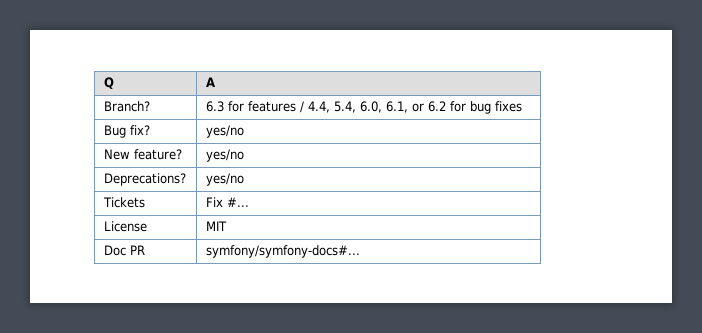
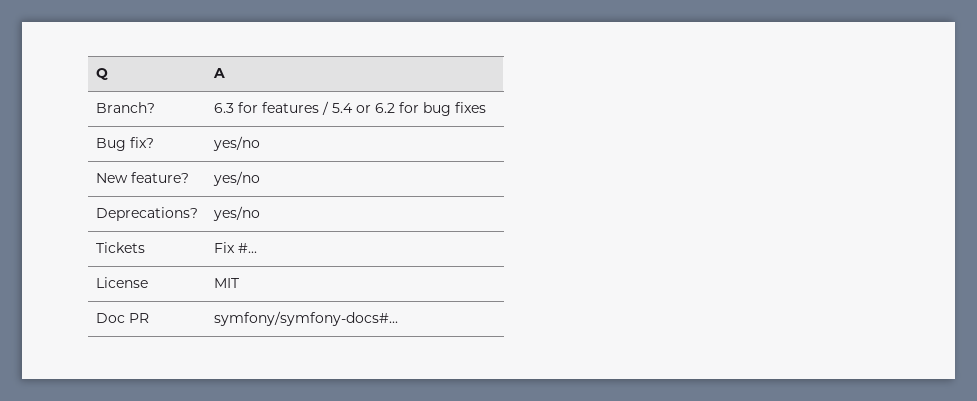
[307,101,408,113] 4.4, 5.4, 6.0, 6.1, -> [331,103,353,113] 5.4

